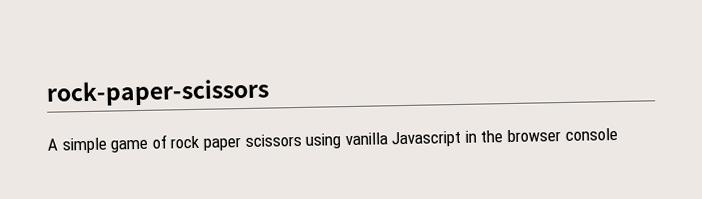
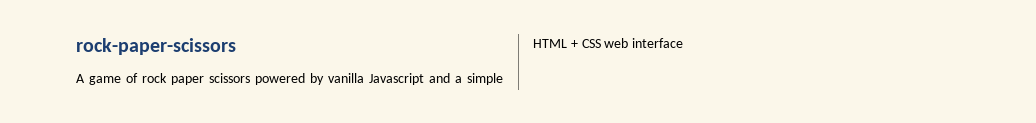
[61,137,107,154] simple -> (85, 78) none
[305,127,618,149] using vanilla Javascript in the browser console -> [255,73,503,85] [533,38,684,48] powered by vanilla Javascript and a simple HTML + CSS web interface

